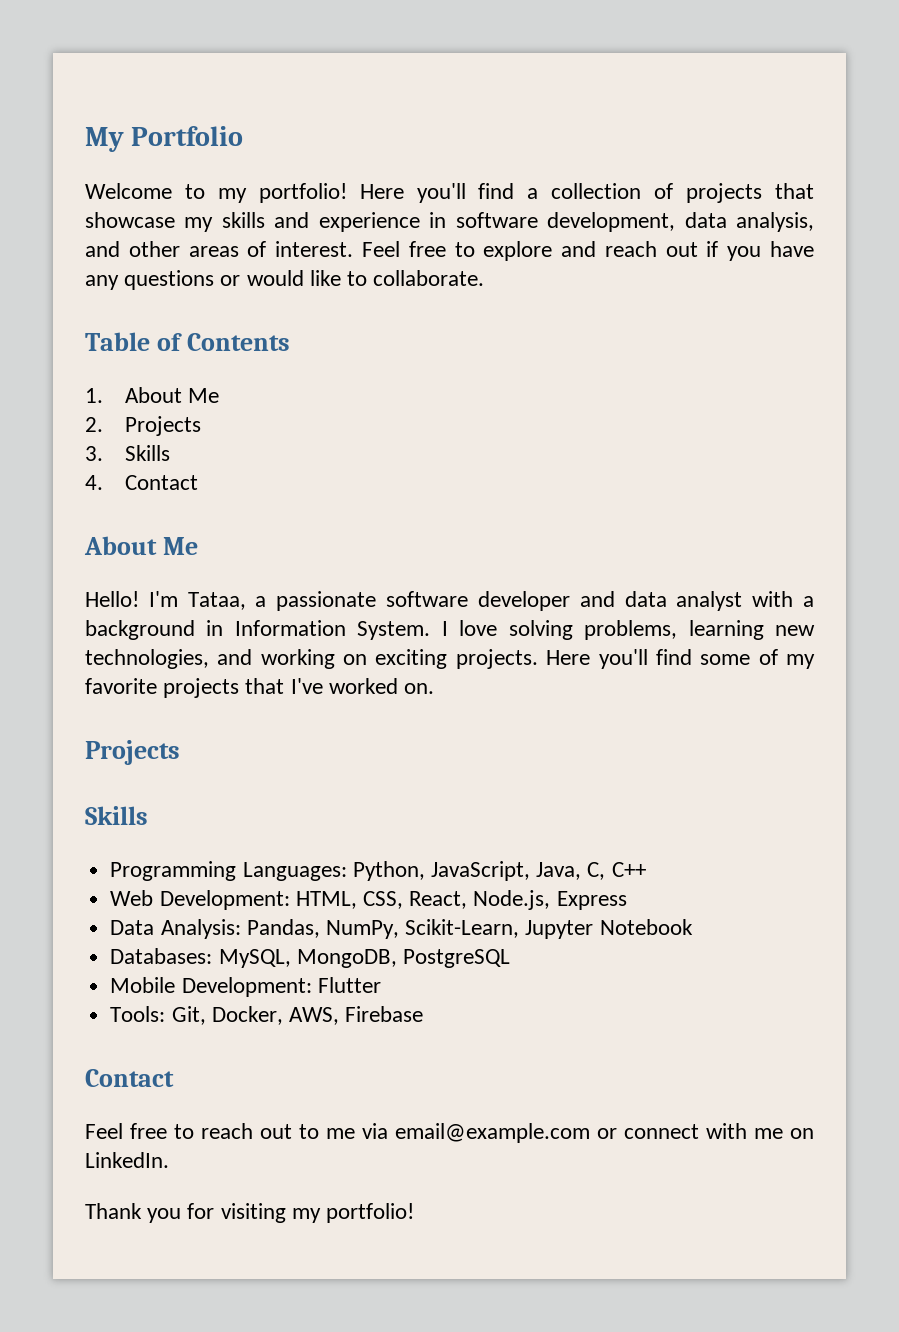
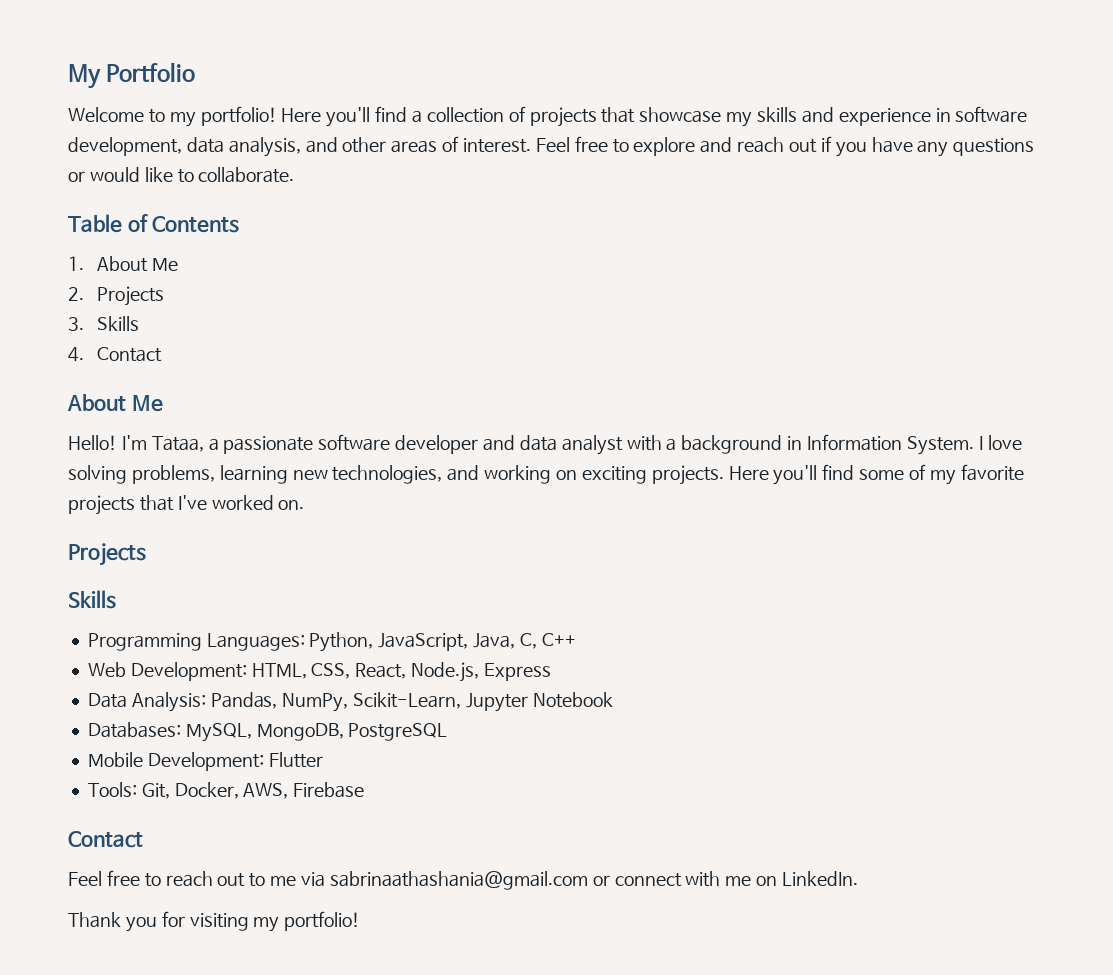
[395,1123,590,1143] email@example.com -> [329,871,588,890] sabrinaathashania@gmail.com

